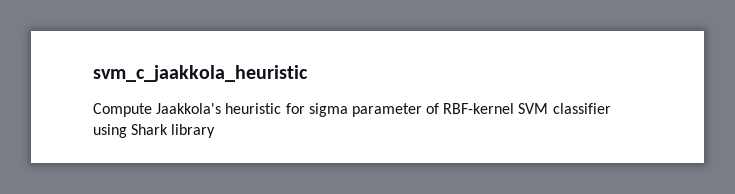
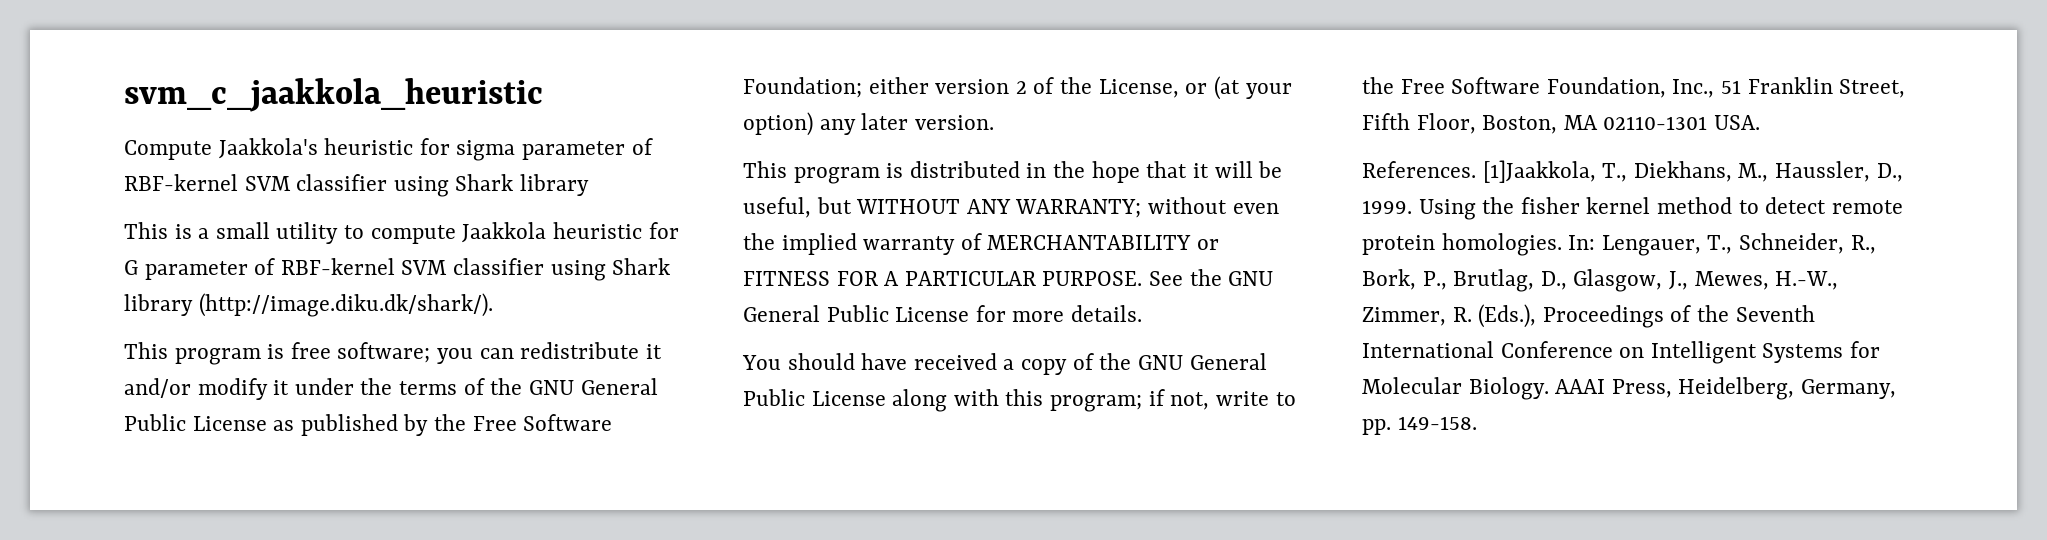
(216, 131) none -> [124,222,679,244] [124,258,671,281] [124,293,493,317] [124,342,662,365] [124,378,658,400] [124,414,613,436] [743,76,1292,100] [743,112,994,136] [743,161,1283,184] [743,197,1279,218] [743,233,1220,255] [743,269,1274,286] [743,305,1143,322] [742,353,1267,375] [743,389,1296,412] [1362,77,1906,98] [1362,113,1761,134] [1362,160,1903,183] [1362,197,1903,220] [1362,233,1876,256] [1362,269,1839,292] [1362,304,1815,328] [1362,341,1881,364] [1362,377,1897,400] [1362,416,1477,435] // This is a small utility to compute Jaakkola heuristic for G parameter of RBF-kernel SVM classifier using Shark library (http://image.diku.dk/shark/). // This program is free software; you can redistribute it and/or modify it under the terms of the GNU General Public License as published by the Free Software Foundation; either version 2 of the License, or (at your option) any later version. // This program is distributed in the hope that it will be useful, but WITHOUT ANY WARRANTY; without even the implied warranty of MERCHANTABILITY or FITNESS FOR A PARTICULAR PURPOSE. See the GNU General Public License for more details. // You should have received a copy of the GNU General Public License along with this program; if not, write to the Free Software Foundation, Inc., 51 Franklin Street, Fifth Floor, Boston, MA 02110-1301 USA. // References. [1]Jaakkola, T., Diekhans, M., Haussler, D., 1999. Using the fisher kernel method to detect remote protein homologies. In: Lengauer, T., Schneider, R., Bork, P., Brutlag, D., Glasgow, J., Mewes, H.-W., Zimmer, R. (Eds.), Proceedings of the Seventh International Conference on Intelligent Systems for Molecular Biology. AAAI Press, Heidelberg, Germany, pp. 149-158.

